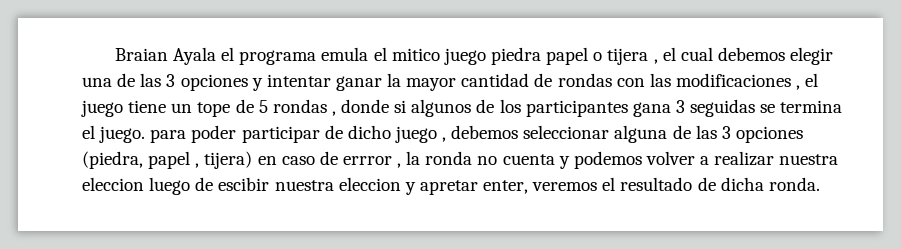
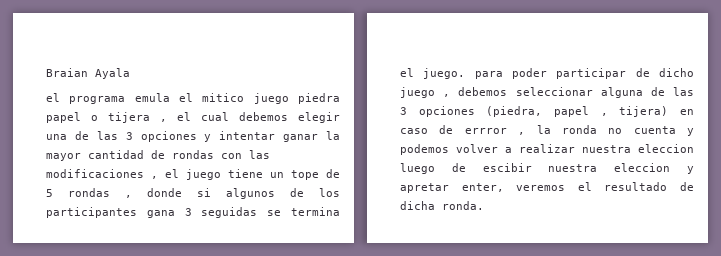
(217, 56) none -> (130, 73) //

